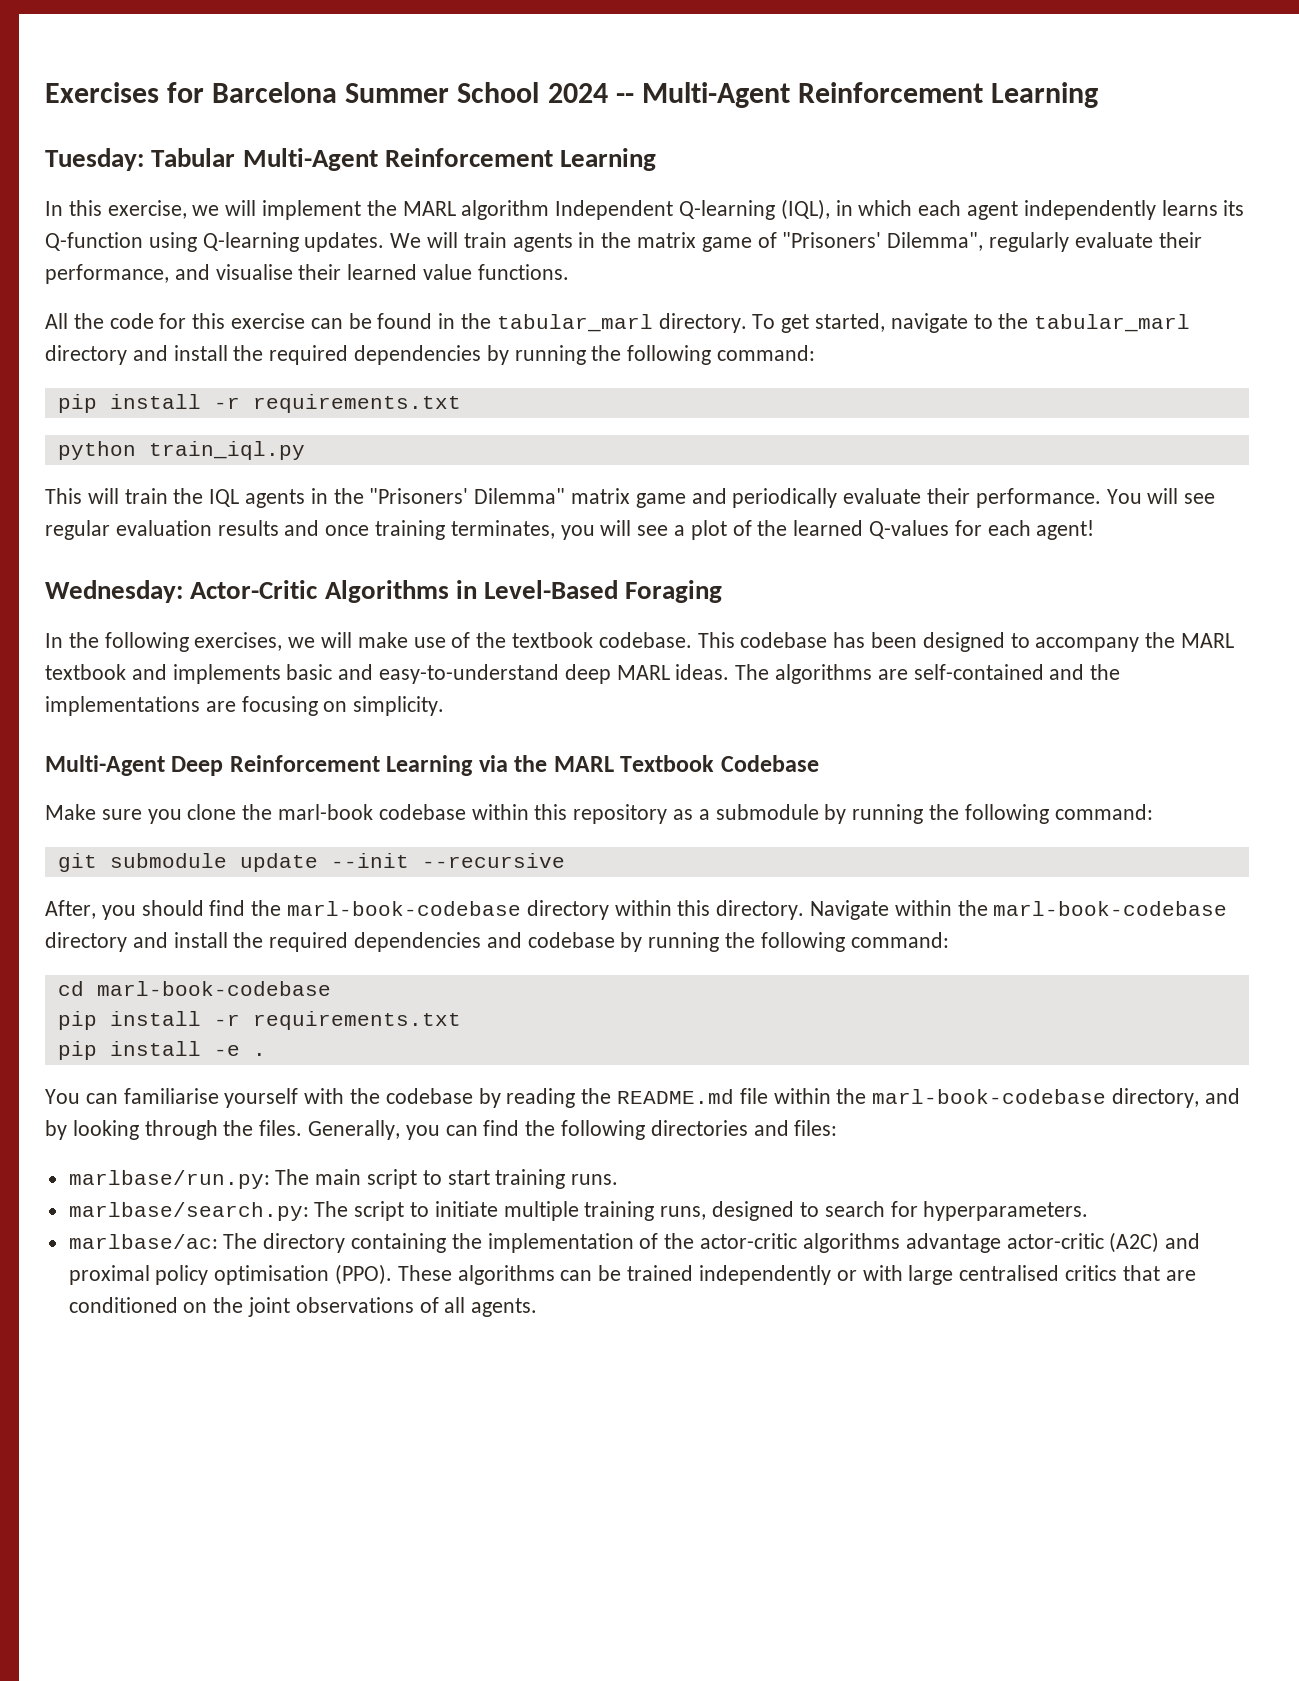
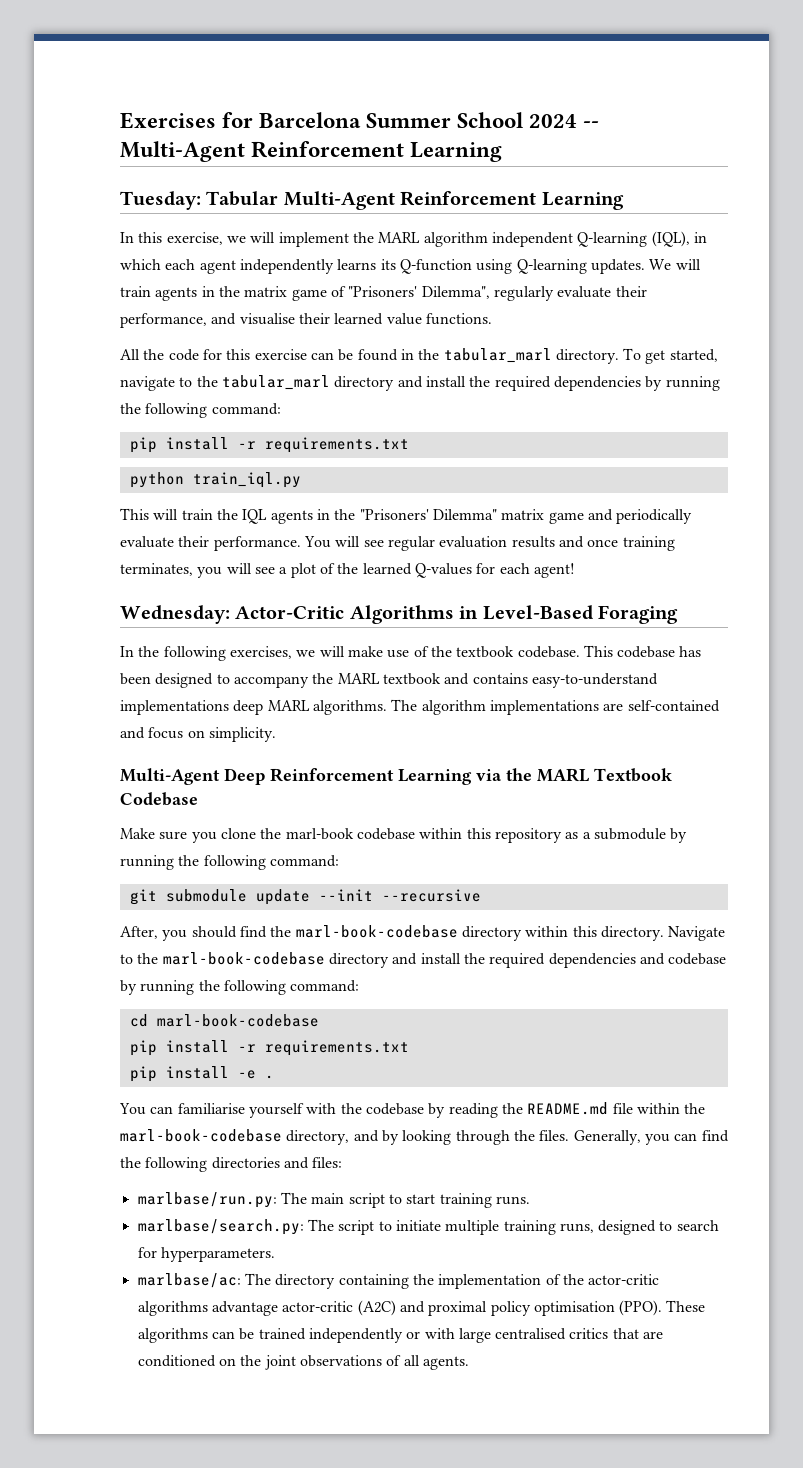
[555,200,674,220] Independent -> [491,232,573,247] independent
[172,664,1121,684] [45,696,318,716] implements basic and easy-to-understand deep MARL ideas. The algorithms are self-contained and the implementations are focusing -> [472,673,658,688] [120,699,720,715] [120,727,184,739] contains easy-to-understand implementations deep MARL algorithms. The algorithm implementations are self-contained and focus
[894,900,952,916] within -> [120,954,133,964] to

